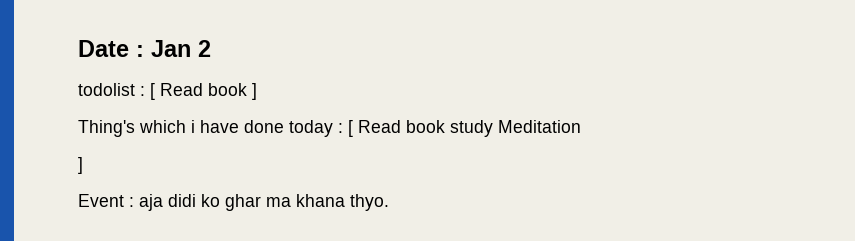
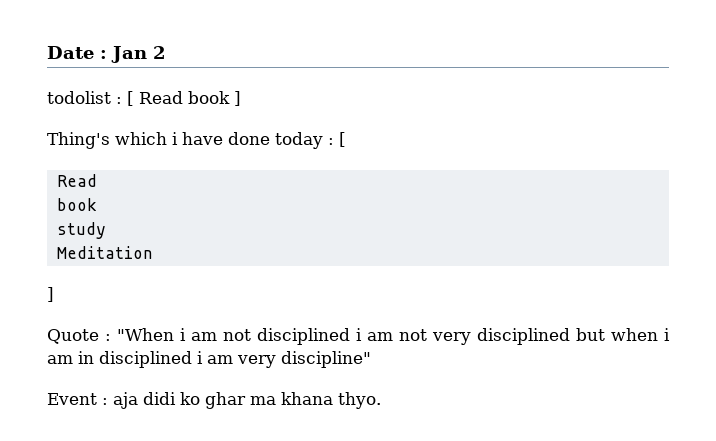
[358,120,445,133] Read book -> [56,174,97,187] [56,198,97,211] // Read // book //
(493, 128) none -> (106, 230) //
(83, 165) none -> [47,328,670,345] [47,351,371,368] // Quote : "When i am not disciplined i am not very disciplined but when i am in disciplined i am very discipline"

